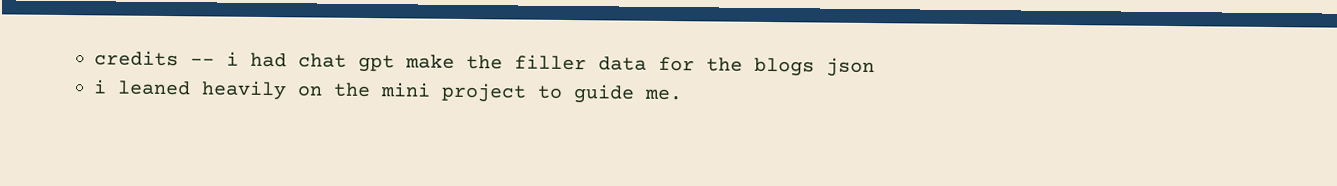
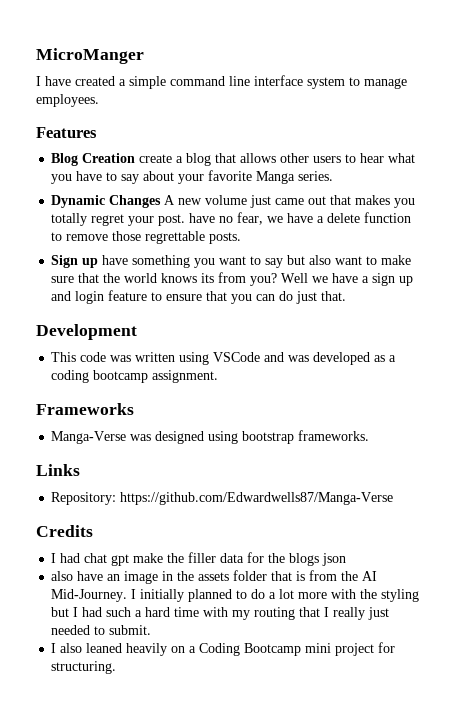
[94,50,239,67] credits -- i -> [36,48,144,64] [36,75,407,89] [36,94,99,107] [36,127,97,138] [51,153,416,166] [51,170,334,184] [51,195,416,208] [51,212,412,226] [51,231,242,244] [51,255,412,268] [51,272,414,286] [51,290,347,304] [36,324,137,340] [51,352,397,365] [51,370,219,383] [36,403,134,415] [51,430,370,444] [36,464,80,476] [51,492,394,505] [36,525,93,537] [51,553,57,563] MicroManger // I have created a simple command line interface system to manage employees. // Features // Blog Creation create a blog that allows other users to hear what you have to say about your favorite Manga series. // Dynamic Changes A new volume just came out that makes you totally regret your post. have no fear, we have a delete function to remove those regrettable posts. // Sign up have something you want to say but also want to make sure that the world knows its from you? Well we have a sign up and login feature to ensure that you can do just that. // Development // This code was written using VSCode and was developed as a coding bootcamp assignment. // Frameworks // Manga-Verse was designed using bootstrap frameworks. // Links // Repository: https://github.com/Edwardwells87/Manga-Verse // Credits // I
[93,79,683,104] i leaned heavily on the mini project to guide me. -> [51,570,378,584] [51,589,420,602] [51,607,390,620] [51,625,152,635] [51,642,396,656] [51,661,117,674] also have an image in the assets folder that is from the AI Mid-Journey. I initially planned to do a lot more with the styling but I had such a hard time with my routing that I really just needed to submit. // I also leaned heavily on a Coding Bootcamp mini project for structuring.

